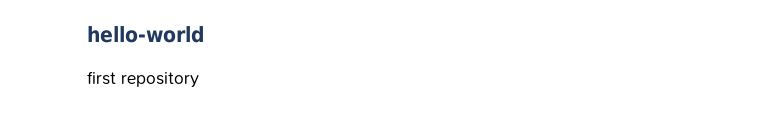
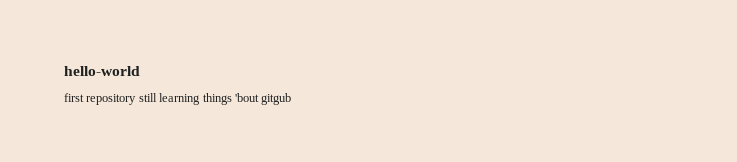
(199, 80) none -> [138,93,292,105] still learning things 'bout gitgub

